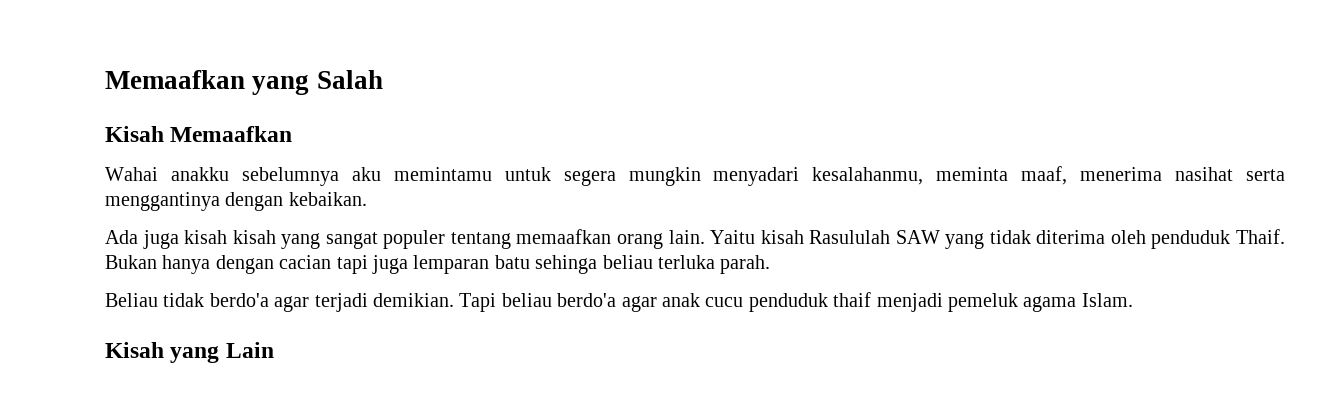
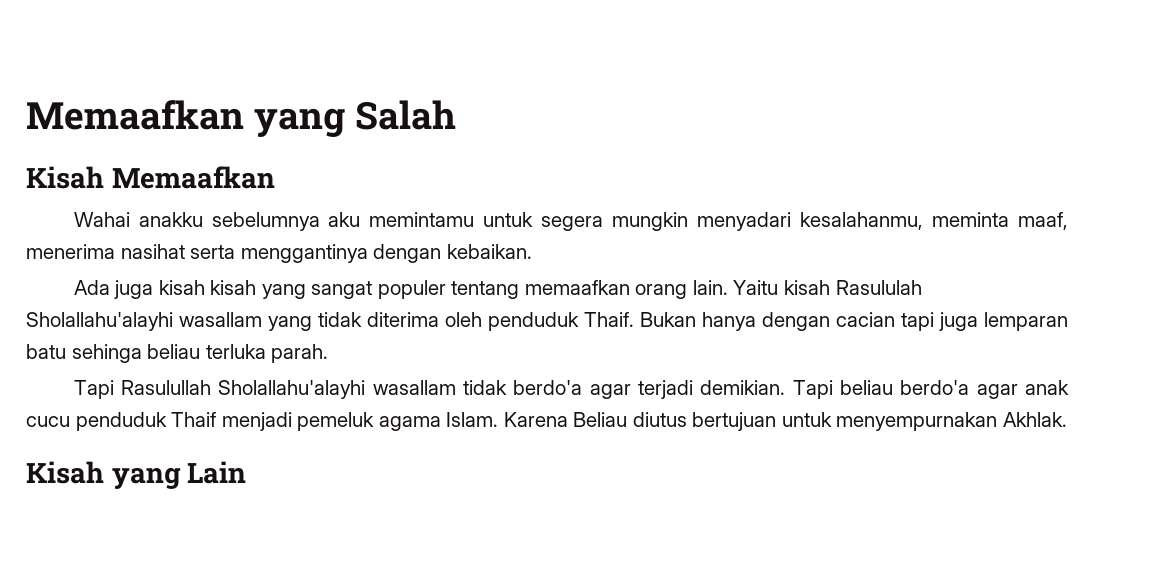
[895,230,940,244] SAW -> [26,312,262,331] Sholallahu'alayhi wasallam
[105,293,158,307] Beliau -> [73,380,456,399] Tapi Rasulullah Sholallahu'alayhi wasallam
[833,292,872,307] thaif -> [171,412,217,427] Thaif
(1133, 300) none -> [503,412,1067,431] Karena Beliau diutus bertujuan untuk menyempurnakan Akhlak.

